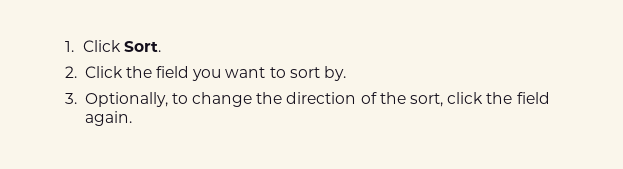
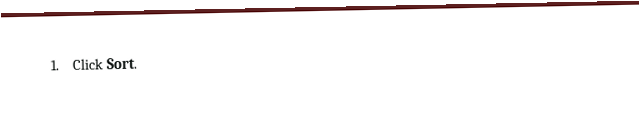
[65,66,347,81] [65,92,550,107] [84,111,132,126] // 2. Click the field you want to sort by. // 3. Optionally, to change the direction of the sort, click the field again. -> (137, 63) none

